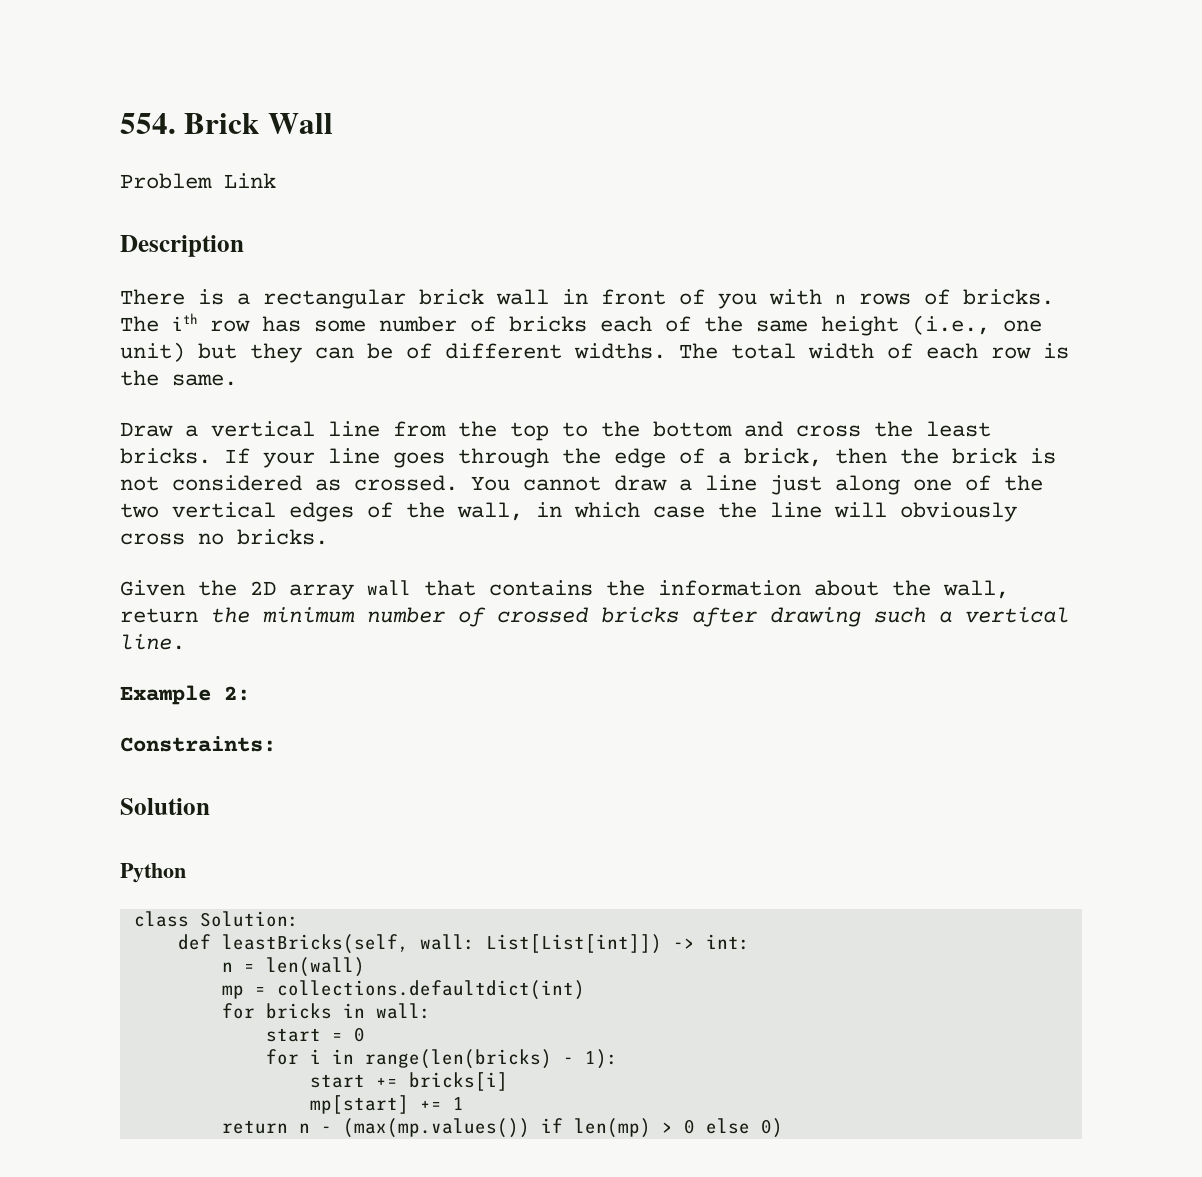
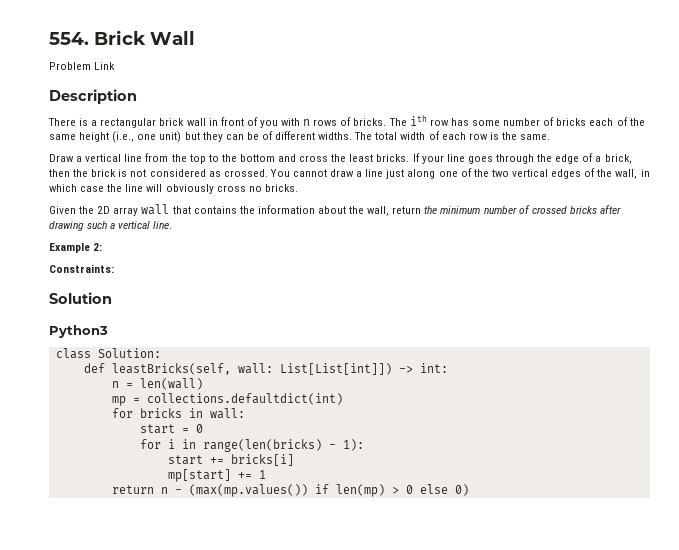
[120,863,186,883] Python -> [49,325,108,338] Python3

